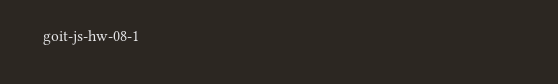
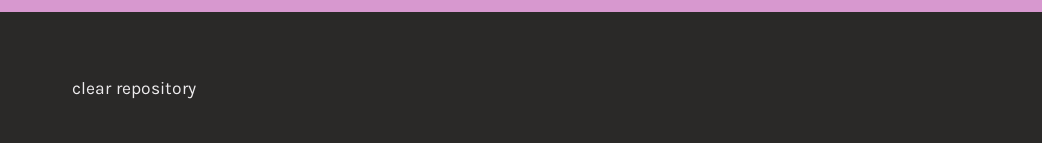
[43,30,139,45] goit-js-hw-08-1 -> [72,81,196,99] clear repository

